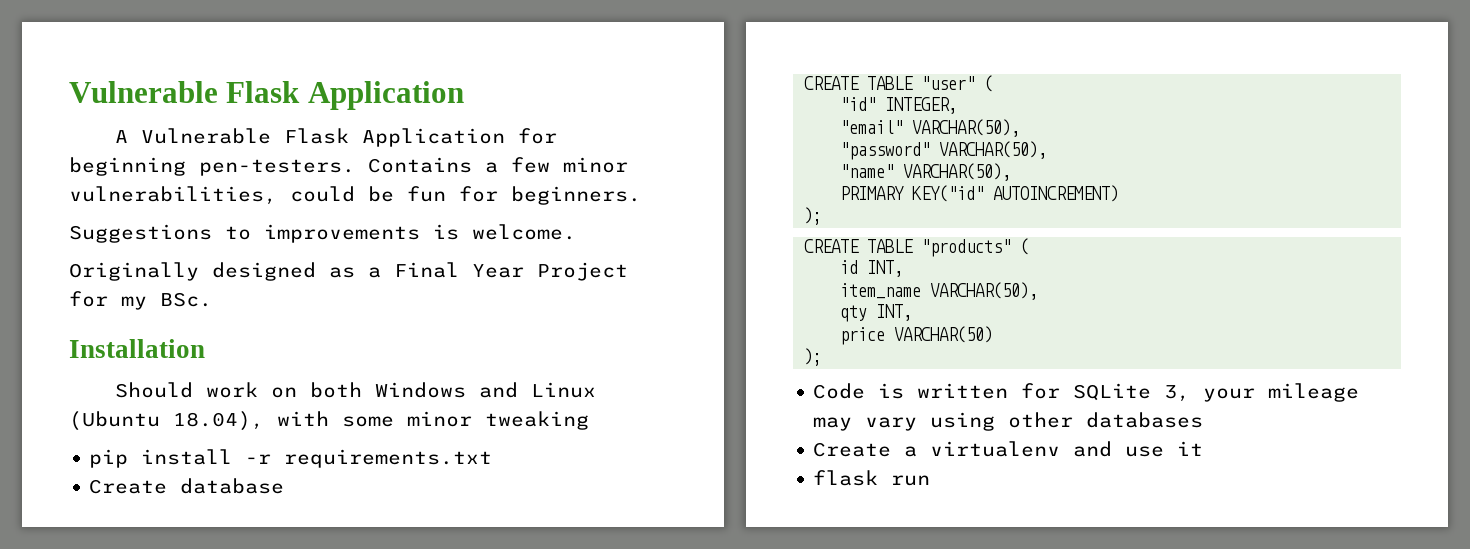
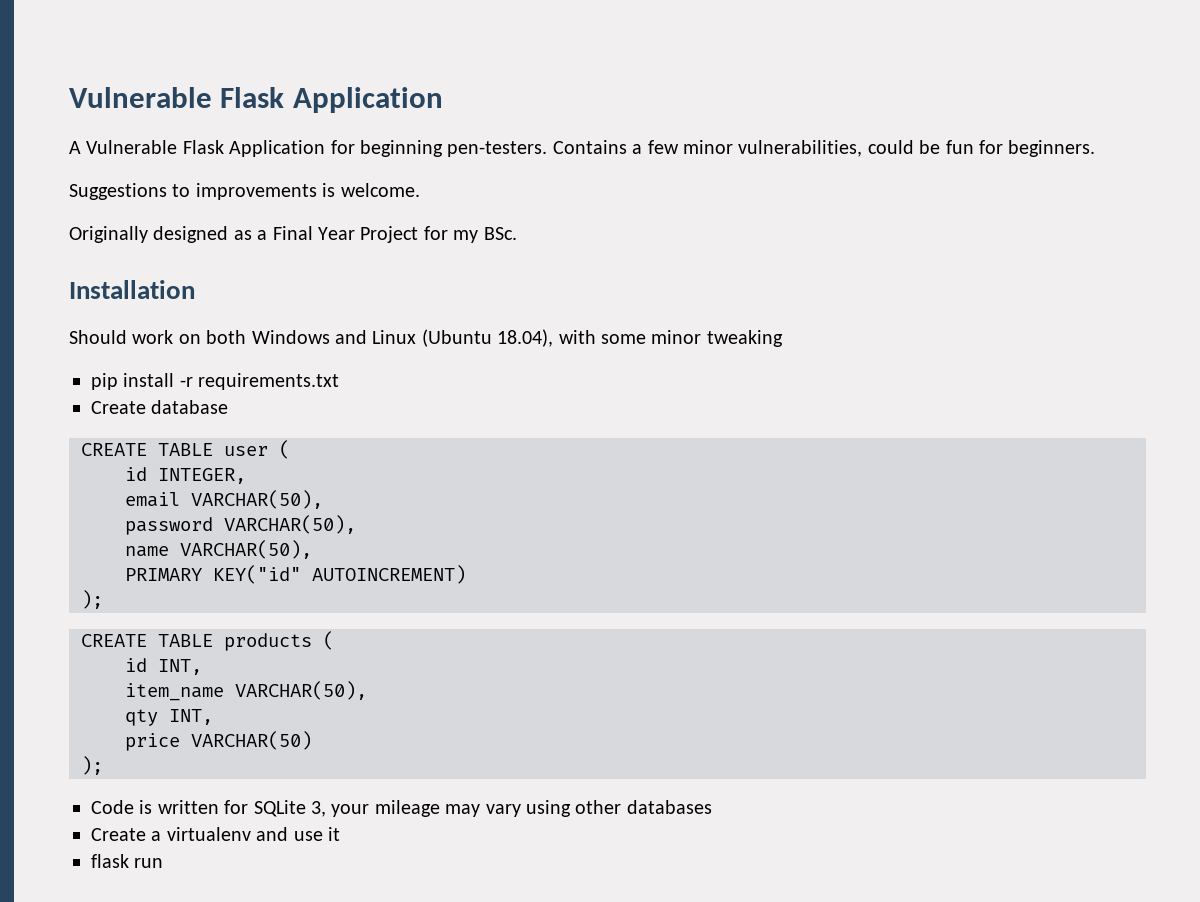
[921,75,994,92] [840,97,877,111] "user" ( // "id" -> [224,440,290,459] [125,467,147,481] user ( // id
[840,119,1021,137] [840,141,1048,160] [840,164,895,178] "email" VARCHAR(50), // "password" VARCHAR(50), // "name" -> [125,490,323,509] [125,515,356,535] [125,546,169,557] email VARCHAR(50), // password VARCHAR(50), // name
[921,239,1012,257] "products" -> [224,633,312,651] products

